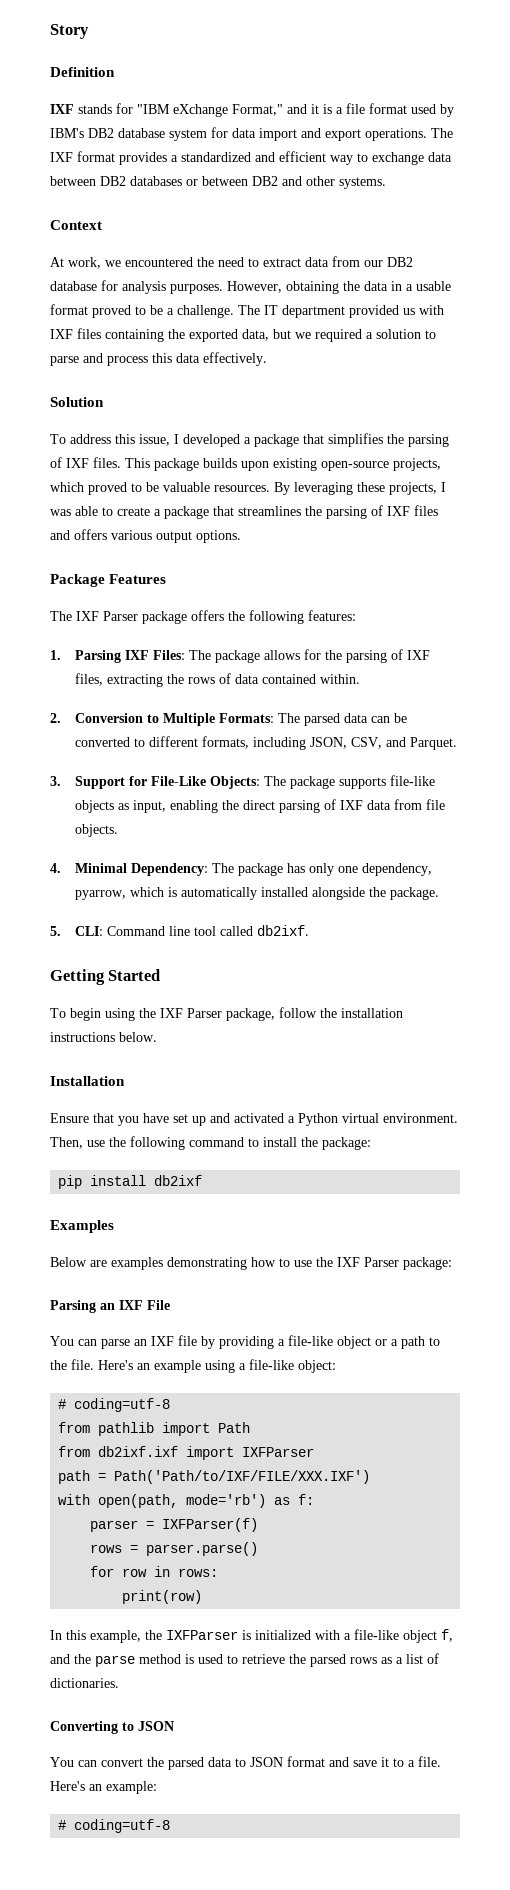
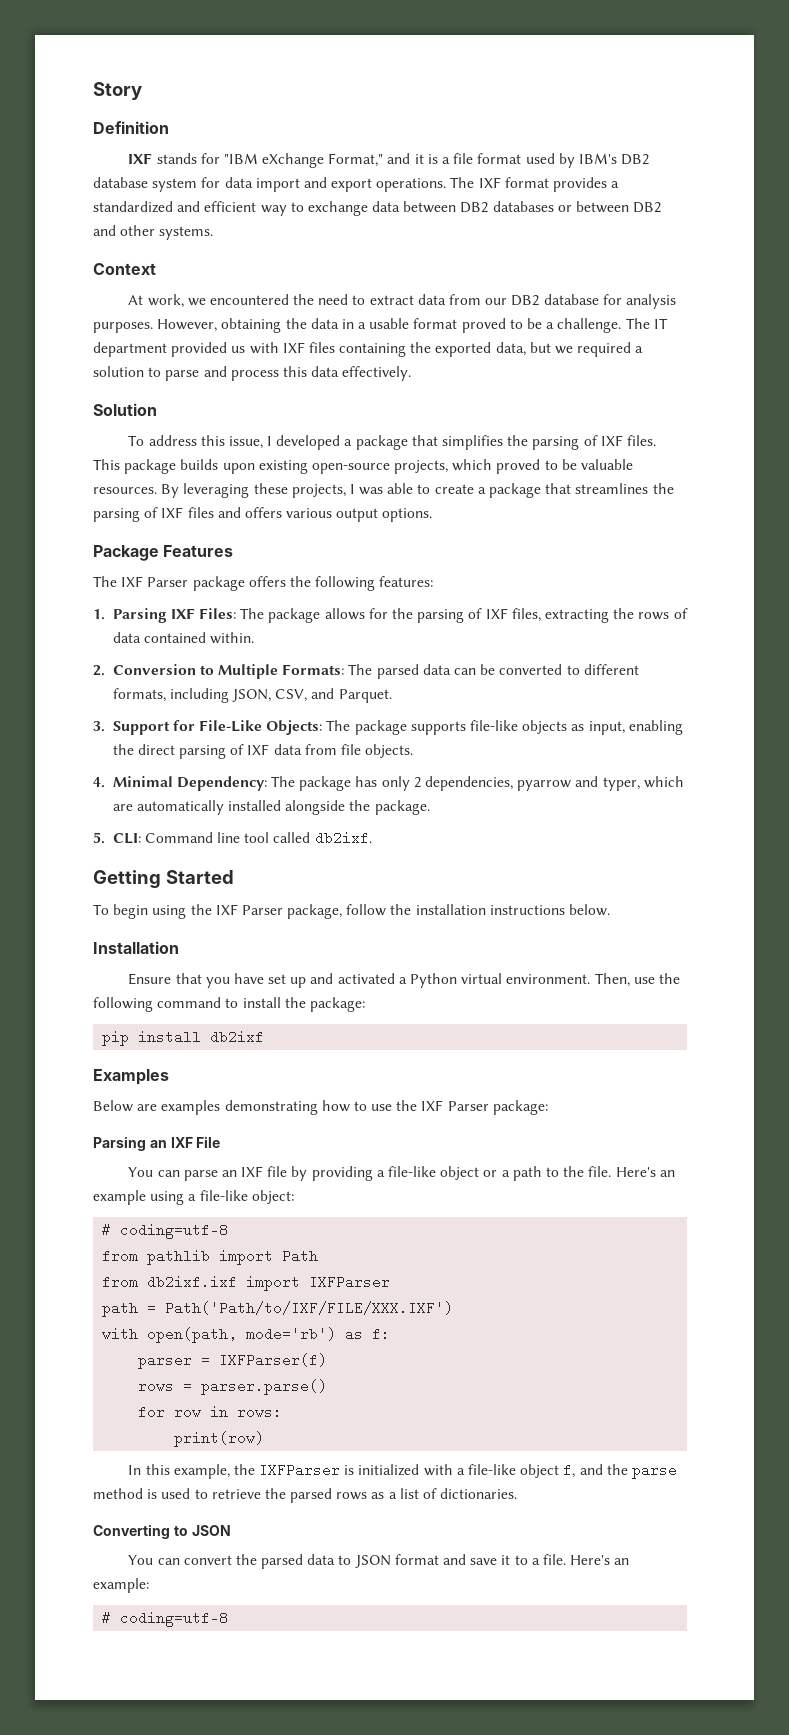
[338,863,433,876] [75,887,178,900] one dependency, pyarrow, which is -> [413,776,684,791] [112,804,133,811] 2 dependencies, pyarrow and typer, which are

